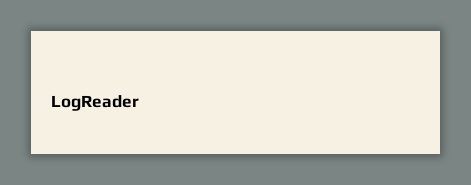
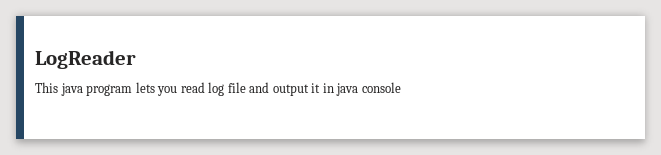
(139, 103) none -> [35,82,401,96] // This java program lets you read log file and output it in java console

